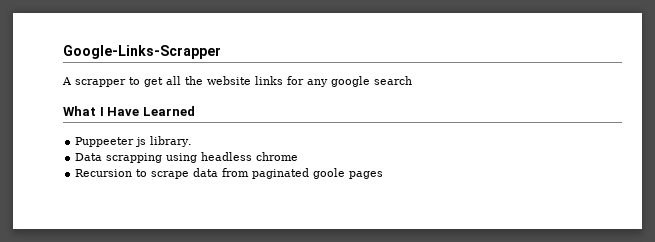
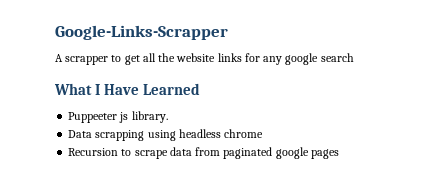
[313,168,346,179] goole -> [275,147,309,159] google

